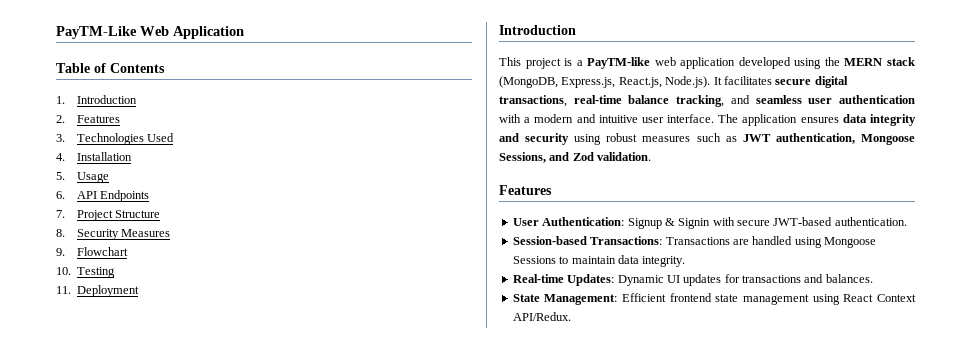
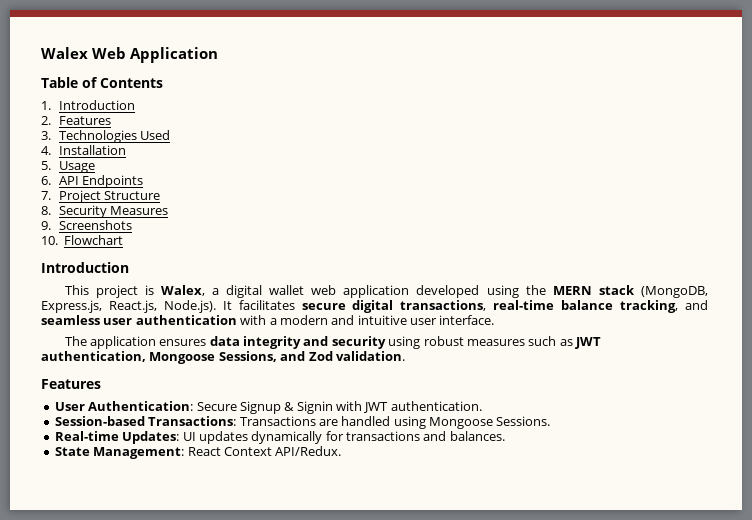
[56,26,137,39] PayTM-Like -> [41,47,88,59] Walex
[77,247,129,256] Flowchart -> [58,220,132,230] Screenshots
[77,267,116,278] [56,285,140,297] Testing // 11. Deployment -> [64,235,124,245] Flowchart
[576,57,651,69] a PayTM-like -> [160,285,305,298] Walex, a digital wallet
(715, 118) none -> (495, 320) //
(625, 221) none -> [196,402,237,411] Secure
[737,217,833,226] secure JWT-based -> [363,402,389,413] JWT
[512,255,686,267] Sessions to maintain data integrity. -> [496,416,551,426] Sessions.
[617,275,664,286] Dynamic -> (180, 437) none
(722, 280) none -> [251,431,323,444] dynamically
[622,293,840,305] Efficient frontend state management using -> (185, 453) none

